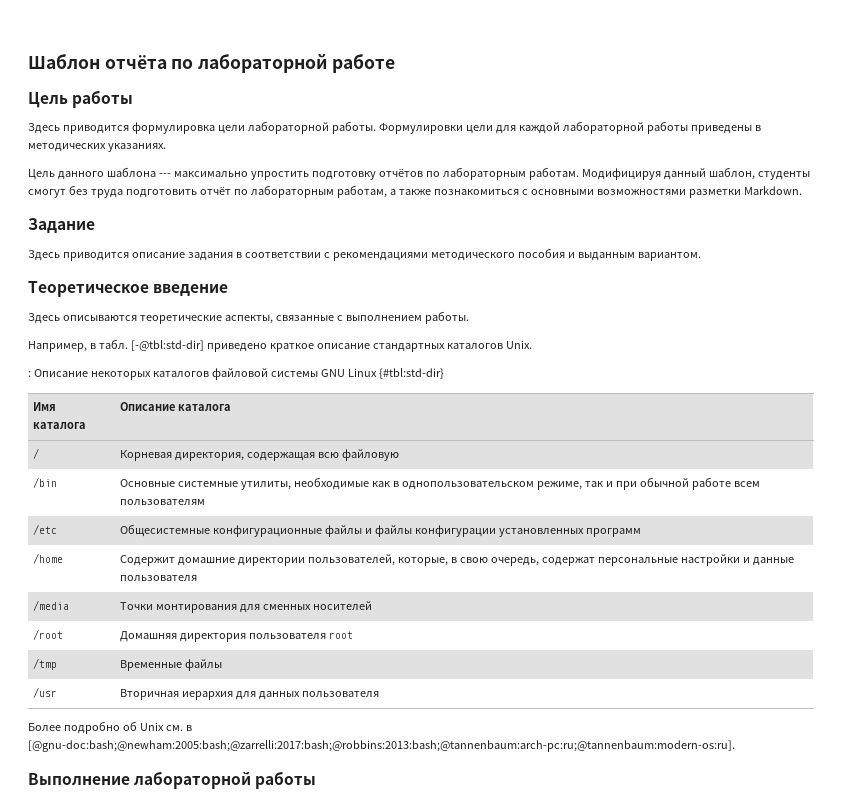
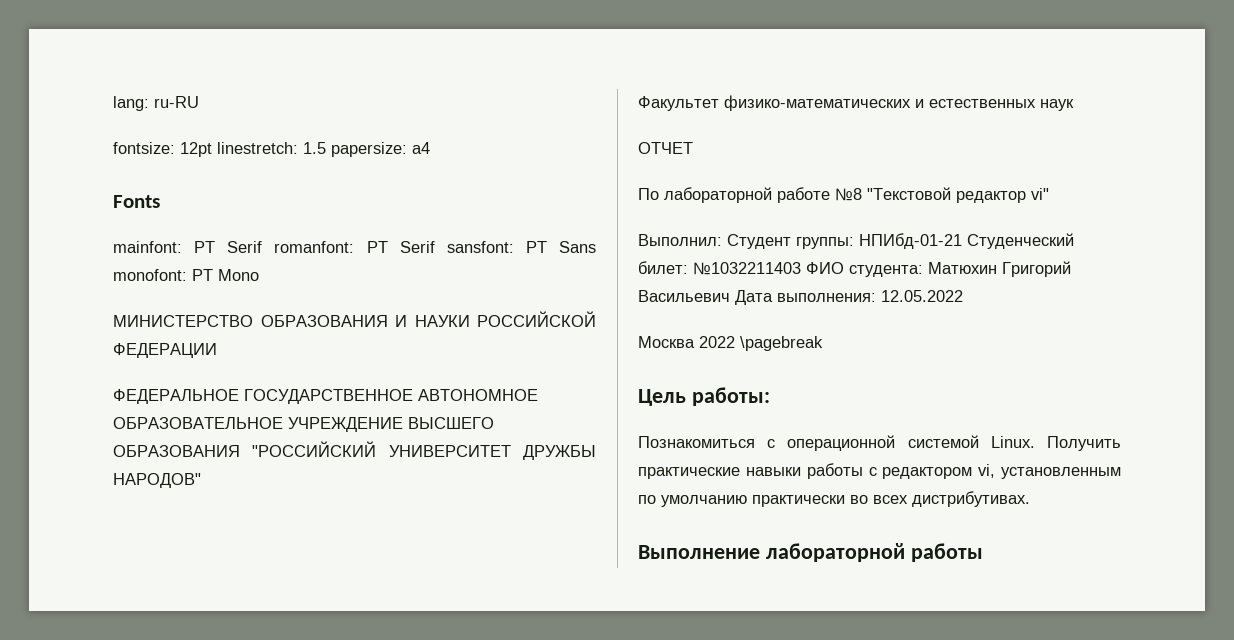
[28,53,395,73] [28,90,134,108] [28,121,761,134] [28,143,166,152] [28,167,810,180] [28,185,802,198] [28,218,95,234] [28,248,701,261] [28,281,229,297] [28,311,469,324] [28,339,532,352] [28,368,444,380] [32,402,56,411] [32,422,86,429] [119,402,231,411] [32,448,39,459] [119,449,399,461] [32,477,57,488] [119,477,760,490] [119,499,205,505] [32,524,57,535] [119,524,641,537] [32,553,63,564] [119,554,794,566] [119,575,197,581] [32,600,69,611] [119,601,372,613] [32,629,63,640] [119,631,353,642] [32,658,57,670] [119,659,222,671] [32,687,57,698] [119,689,379,700] [28,721,192,734] [28,740,735,752] Шаблон отчёта по лабораторной работе // Цель работы // Здесь приводится формулировка цели лабораторной работы. Формулировки цели для каждой лабораторной работы приведены в методических указаниях. // Цель данного шаблона --- максимально упростить подготовку отчётов по лабораторным работам. Модифицируя данный шаблон, студенты смогут без труда подготовить отчёт по лабораторным работам, а также познакомиться с основными возможностями разметки Markdown. // Задание // Здесь приводится описание задания в соответствии с рекомендациями методического пособия и выданным вариантом. // Теоретическое введение // Здесь описываются теоретические аспекты, связанные с выполнением работы. // Например, в табл. [-@tbl:std-dir] приведено краткое описание стандартных каталогов Unix. // : Описание некоторых каталогов файловой системы GNU Linux {#tbl:std-dir} // Имя каталога | Описание каталога // / | Корневая директория, содержащая всю файловую // /bin | Основные системные утилиты, необходимые как в однопользовательском режиме, так и при обычной работе всем пользователям // /etc | Общесистемные конфигурационные файлы и файлы конфигурации установленных программ // /home | Содержит домашние директории пользователей, которые, в свою очередь, содержат персональные настройки и данные пользователя // /media | Точки монтирования для сменных носителей // /root | Домашняя директория пользователя root // /tmp | Временные файлы // /usr | Вторичная иерархия для данных пользователя // Более подробно об Unix см. в [@gnu-doc:bash;@newham:2005:bash;@zarrelli:2017:bash;@robbins:2013:bash;@tannenbaum:arch-pc:ru;@tannenbaum:modern-os:ru]. -> [113,96,199,111] [113,142,430,157] [113,195,160,208] [113,241,596,253] [113,269,259,281] [113,311,596,327] [113,343,217,358] [113,389,538,404] [113,417,494,432] [113,441,596,460] [113,473,201,488] [638,95,1074,111] [638,142,693,154] [638,187,1049,203] [638,233,1074,249] [638,261,1071,277] [638,290,963,305] [638,336,823,351] [638,387,770,406] [638,435,1121,451] [638,463,1121,479] [638,491,1030,507] lang: ru-RU // fontsize: 12pt linestretch: 1.5 papersize: a4 // Fonts // mainfont: PT Serif romanfont: PT Serif sansfont: PT Sans monofont: PT Mono // МИНИСТЕРСТВО ОБРАЗОВАНИЯ И НАУКИ РОССИЙСКОЙ ФЕДЕРАЦИИ // ФЕДЕРАЛЬНОЕ ГОСУДАРСТВЕННОЕ АВТОНОМНОЕ ОБРАЗОВАТЕЛЬНОЕ УЧРЕЖДЕНИЕ ВЫСШЕГО ОБРАЗОВАНИЯ "РОССИЙСКИЙ УНИВЕРСИТЕТ ДРУЖБЫ НАРОДОВ" // Факультет физико-математических и естественных наук // ОТЧЕТ // По лабораторной работе №8 "Текстовой редактор vi" // Выполнил: Студент группы: НПИбд-01-21 Студенческий билет: №1032211403 ФИО студента: Матюхин Григорий Васильевич Дата выполнения: 12.05.2022 // Москва 2022 \pagebreak // Цель работы: // Познакомиться с операционной системой Linux. Получить практические навыки работы с редактором vi, установленным по умолчанию практически во всех дистрибутивах.

